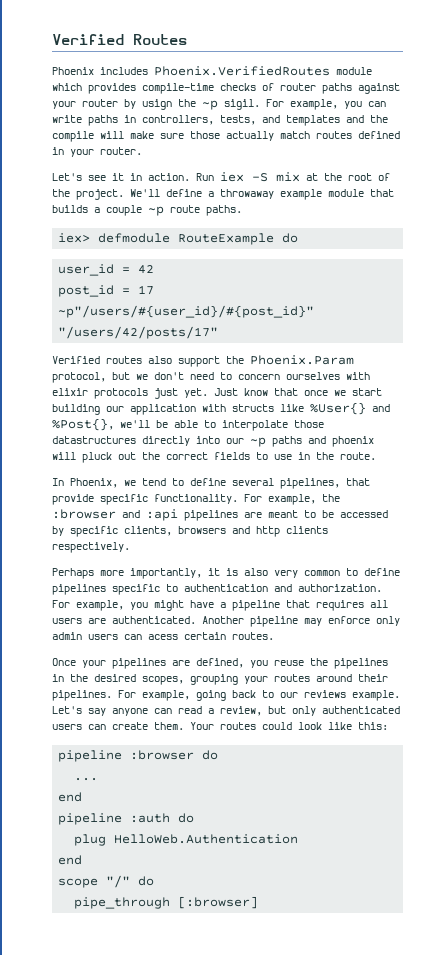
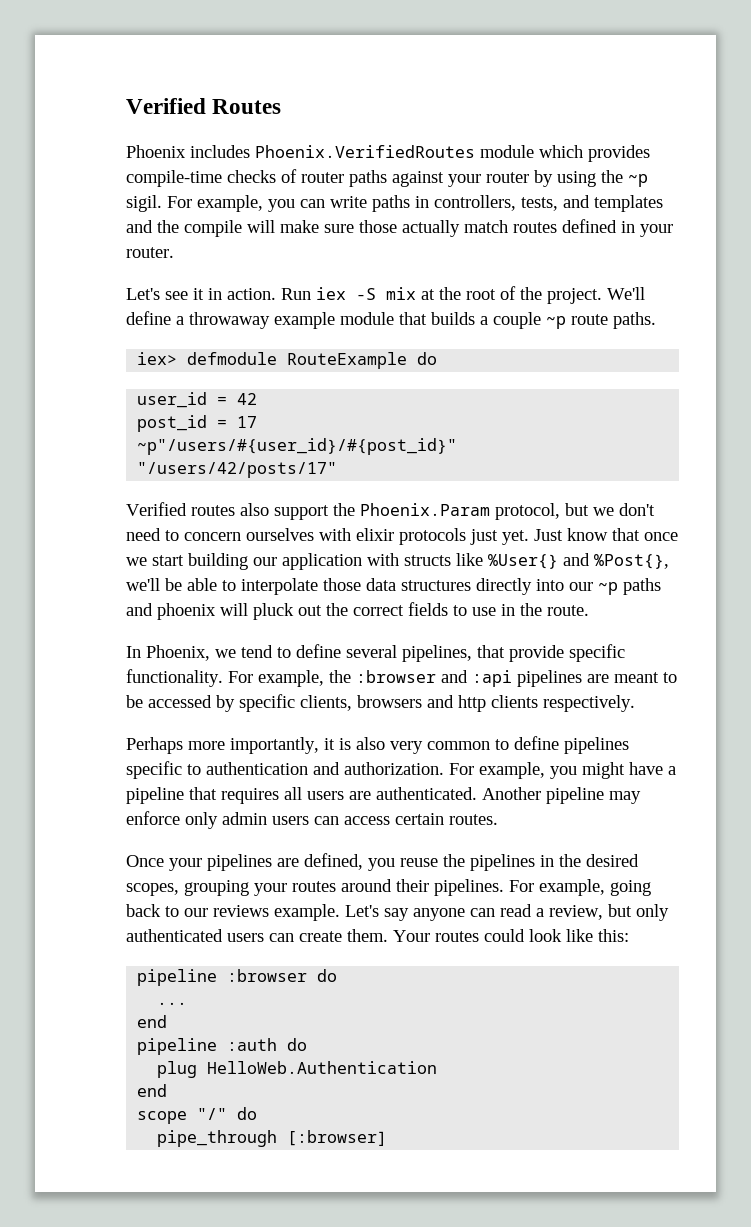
[142,99,172,110] usign -> [557,171,596,187] using
[52,436,136,444] datastructures -> [366,578,471,591] data structures
[148,634,178,640] acess -> [344,816,390,825] access

